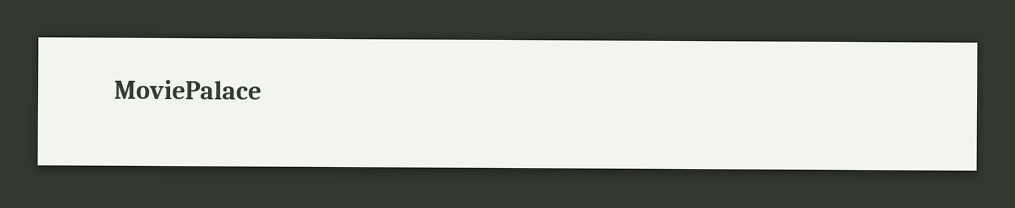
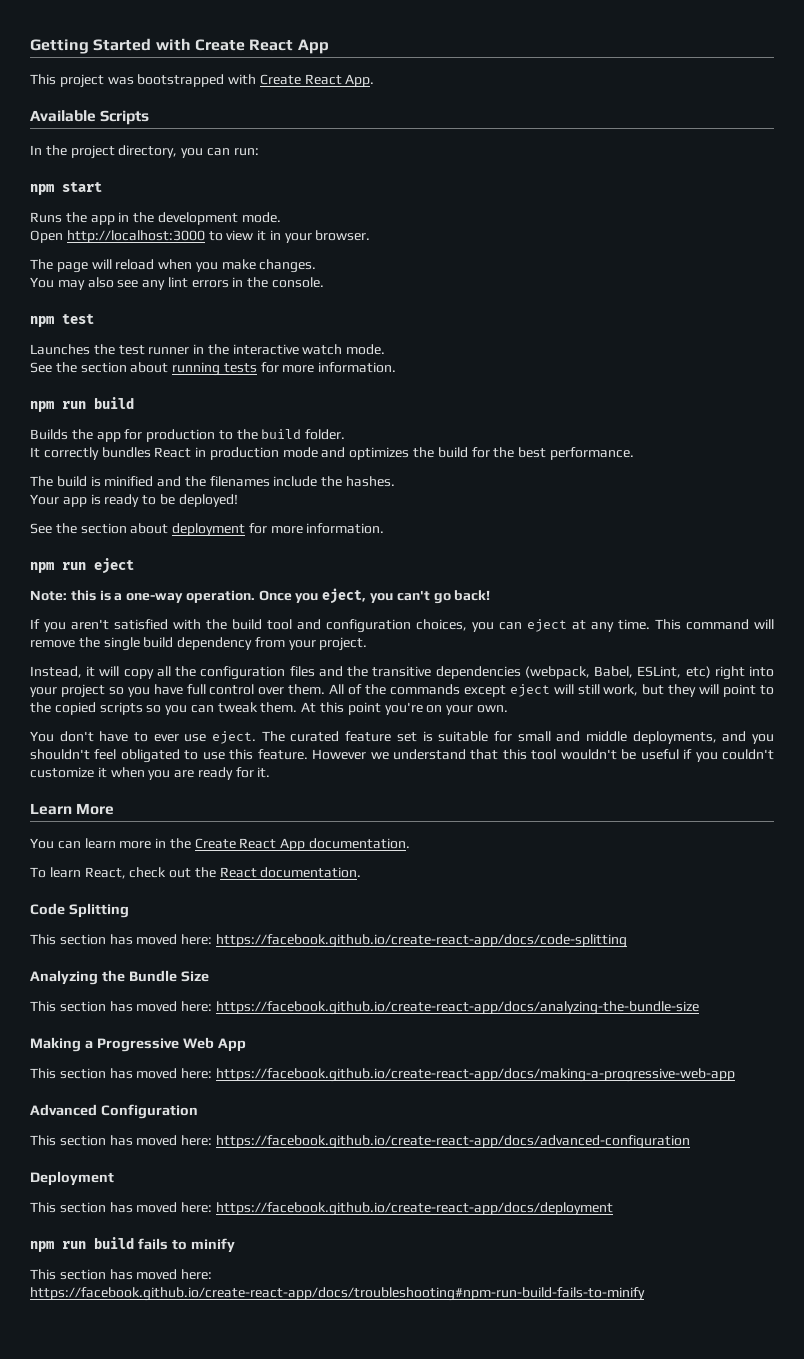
[114,79,262,100] MoviePalace -> [30,38,329,54] [30,74,375,88] [30,110,150,125] [30,145,259,159] [30,182,102,195] [30,212,281,225] [30,230,371,243] [30,259,317,273] [30,277,325,290] [30,314,94,327] [30,344,386,355] [30,362,397,376] [30,397,134,412] [30,429,346,442] [30,447,634,460] [30,476,396,487] [30,494,238,507] [30,523,385,536] [30,558,134,574] [30,588,491,604] [30,619,774,633] [30,637,368,651] [30,666,775,680] [30,684,774,698] [30,702,508,715] [30,731,775,744] [30,749,775,763] [30,767,271,780] [30,803,115,815] [30,838,411,851] [30,867,362,879] [30,903,129,918] [30,934,627,948] [30,970,209,985] [30,1001,699,1015] [30,1037,246,1052] [30,1068,735,1082] [30,1104,198,1119] [30,1135,690,1149] [30,1171,114,1186] [30,1202,613,1216] [30,1237,235,1253] [30,1269,213,1280] [30,1287,645,1301] Getting Started with Create React App // This project was bootstrapped with Create React App. // Available Scripts // In the project directory, you can run: // npm start // Runs the app in the development mode. // Open http://localhost:3000 to view it in your browser. // The page will reload when you make changes. // You may also see any lint errors in the console. // npm test // Launches the test runner in the interactive watch mode. // See the section about running tests for more information. // npm run build // Builds the app for production to the build folder. // It correctly bundles React in production mode and optimizes the build for the best performance. // The build is minified and the filenames include the hashes. // Your app is ready to be deployed! // See the section about deployment for more information. // npm run eject // Note: this is a one-way operation. Once you eject, you can't go back! // If you aren't satisfied with the build tool and configuration choices, you can eject at any time. This command will remove the single build dependency from your project. // Instead, it will copy all the configuration files and the transitive dependencies (webpack, Babel, ESLint, etc) right into your project so you have full control over them. All of the commands except eject will still work, but they will point to the copied scripts so you can tweak them. At this point you're on your own. // You don't have to ever use eject. The curated feature set is suitable for small and middle deployments, and you shouldn't feel obligated to use this feature. However we understand that this tool wouldn't be useful if you couldn't customize it when you are ready for it. // Learn More // You can learn more in the Create React App documentation. // To learn React, check out the React documentation. // Code Splitting // This section has moved here: https://facebook.github.io/create-react-app/docs/code-splitting // Analyzing the Bundle Size // This section has moved here: https://facebook.github.io/create-react-app/docs/analyzing-the-bundle-size // Making a Progressive Web App // This section has moved here: https://facebook.github.io/create-react-app/docs/making-a-progressive-web-app // Advanced Configuration // This section has moved here: https://facebook.github.io/create-react-app/docs/advanced-configuration // Deployment // This section has moved here: https://facebook.github.io/create-react-app/docs/deployment // npm run build fails to minify // This section has moved here: https://facebook.github.io/create-react-app/docs/troubleshooting#npm-run-build-fails-to-minify

